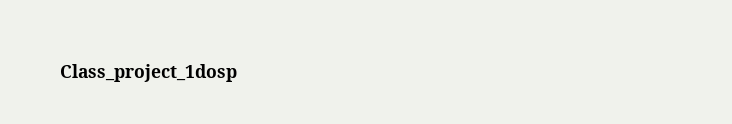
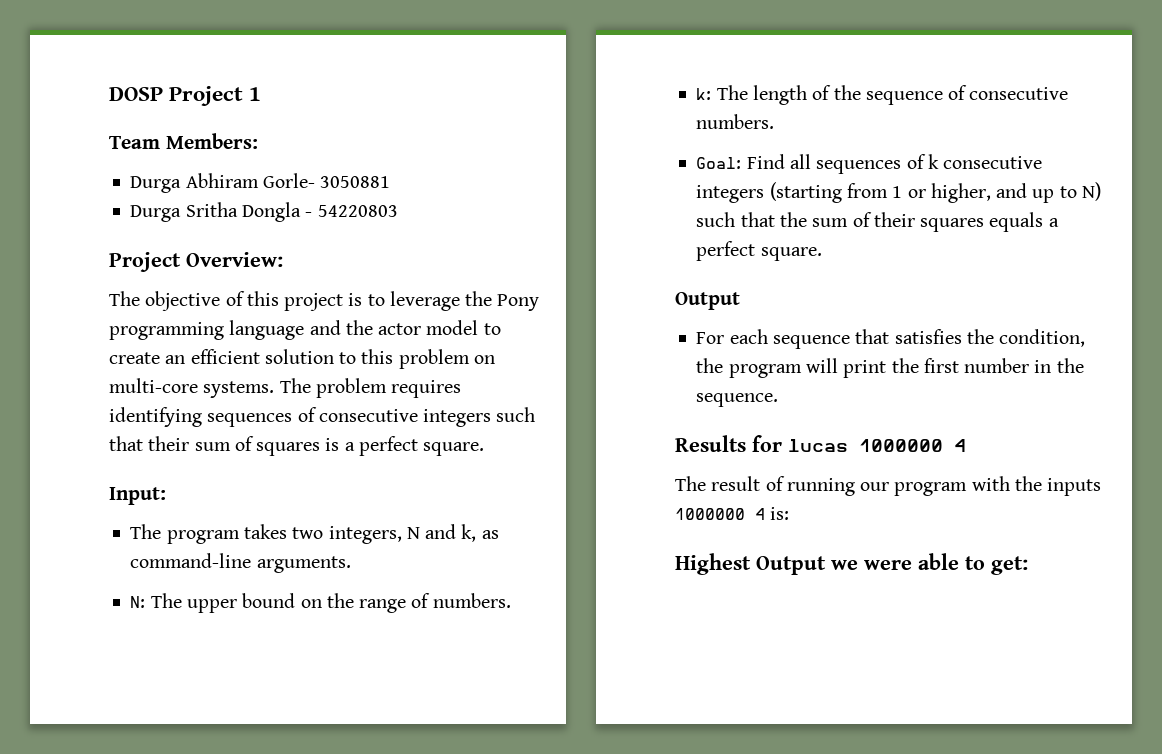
[60,64,237,82] Class_project_1dosp -> [109,86,262,106] [109,133,258,149] [130,173,391,193] [130,202,398,222] [109,252,283,272] [109,291,540,311] [109,320,501,340] [109,349,495,369] [109,378,462,398] [109,407,536,427] [109,436,485,456] [109,487,166,505] [130,524,499,544] [130,553,351,573] [130,593,511,613] [696,85,1069,105] [696,114,775,129] [696,154,1043,174] [696,182,1101,203] [696,212,1059,232] [696,241,822,261] [675,292,740,310] [696,329,1086,349] [696,358,1084,378] [696,393,779,407] [675,435,966,452] [675,476,1102,496] [675,507,790,520] [675,553,1028,575] DOSP Project 1 // Team Members: // Durga Abhiram Gorle- 3050881 // Durga Sritha Dongla - 54220803 // Project Overview: // The objective of this project is to leverage the Pony programming language and the actor model to create an efficient solution to this problem on multi-core systems. The problem requires identifying sequences of consecutive integers such that their sum of squares is a perfect square. // Input: // The program takes two integers, N and k, as command-line arguments. // N: The upper bound on the range of numbers. // k: The length of the sequence of consecutive numbers. // Goal: Find all sequences of k consecutive integers (starting from 1 or higher, and up to N) such that the sum of their squares equals a perfect square. // Output // For each sequence that satisfies the condition, the program will print the first number in the sequence. // Results for lucas 1000000 4 // The result of running our program with the inputs 1000000 4 is: // Highest Output we were able to get:

